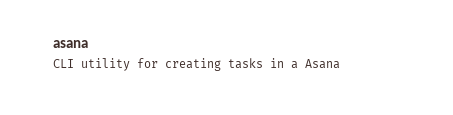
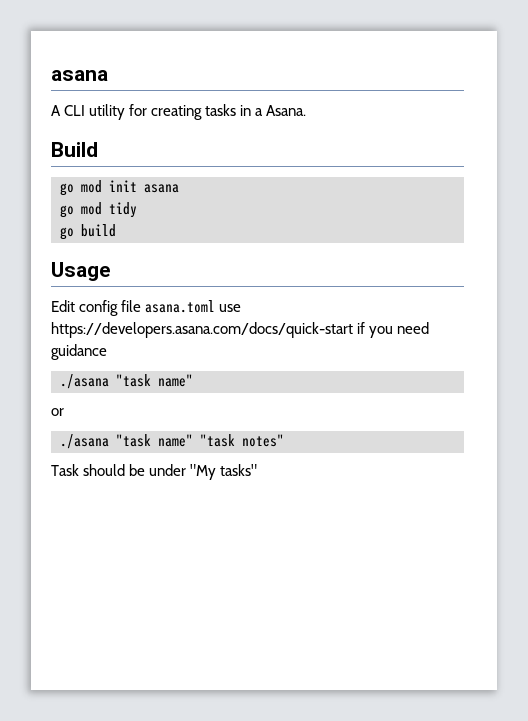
[53,40,88,48] asana // -> [51,70,108,81] [51,105,61,116] asana // A
[305,59,340,69] Asana -> [266,105,307,116] [51,142,98,157] [60,180,179,196] [60,202,137,218] [60,224,116,240] [51,262,110,281] [51,300,242,316] [51,322,430,338] [51,344,107,360] [60,374,193,389] [51,408,64,416] [60,434,284,449] [51,464,258,480] Asana. // Build // go mod init asana // go mod tidy // go build // Usage // Edit config file asana.toml use https://developers.asana.com/docs/quick-start if you need guidance // ./asana "task name" // or // ./asana "task name" "task notes" // Task should be under "My tasks"

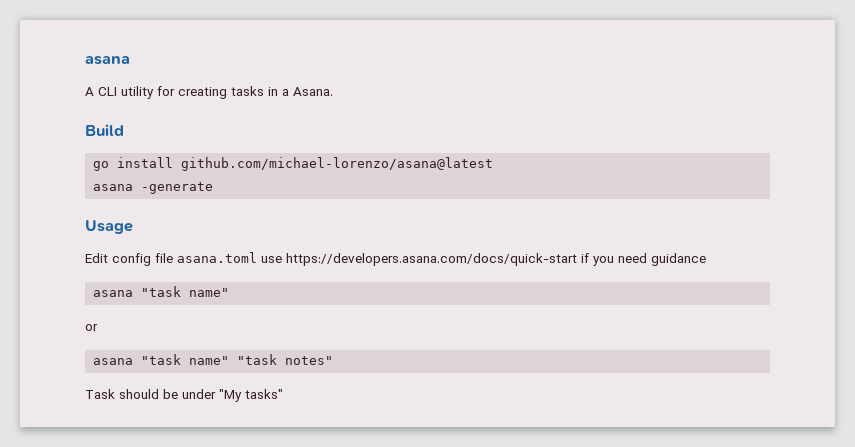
[81,180,179,193] [60,202,137,218] [60,224,116,240] mod init asana // go mod tidy // go build -> [117,157,494,171] [93,182,214,194] install github.com/michael-lorenzo/asana@latest // asana -generate
[60,374,109,389] ./asana -> [93,290,134,297] asana
[60,434,109,449] ./asana -> [93,358,134,365] asana

